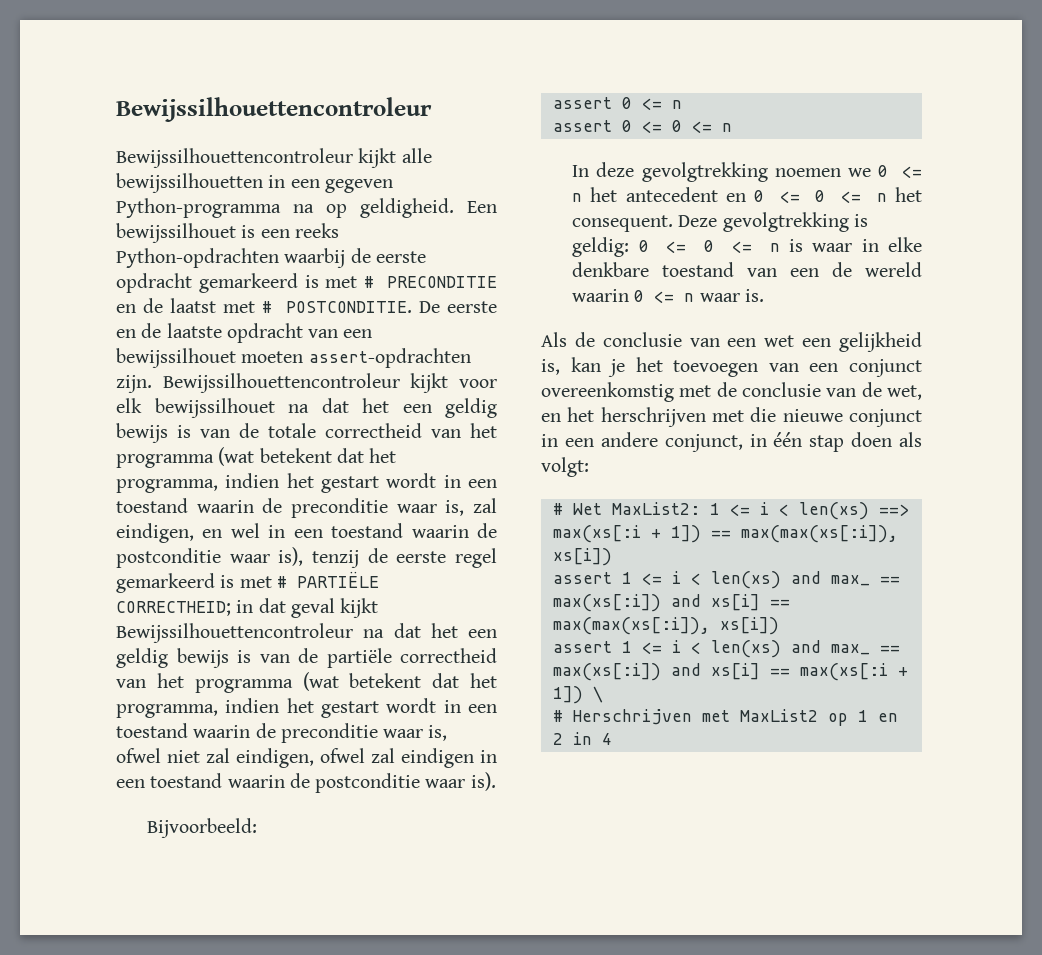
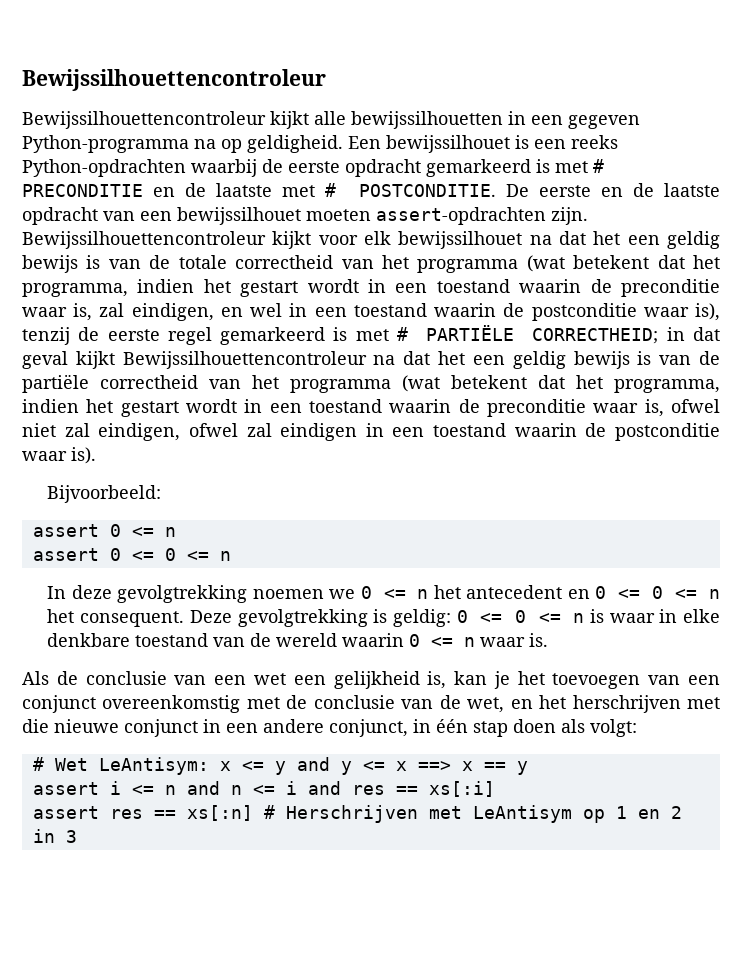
[170,298,217,313] laatst -> [216,183,273,197] laatste
[790,268,820,277] een -> (246, 642) none
[611,502,909,520] [552,525,898,543] [552,548,612,566] [552,571,900,589] [552,594,790,612] [552,617,779,635] [552,640,900,658] [552,663,908,681] [552,686,603,704] MaxList2: 1 <= i < len(xs) ==> max(xs[:i + 1]) == max(max(xs[:i]), xs[i]) // assert 1 <= i < len(xs) and max_ == max(xs[:i]) and xs[i] == max(max(xs[:i]), xs[i]) // assert 1 <= i < len(xs) and max_ == max(xs[:i]) and xs[i] == max(xs[:i + 1]) \ // -> [98,757,528,775] [32,781,495,797] [32,805,253,821] LeAntisym: x <= y and y <= x ==> x == y // assert i <= n and n <= i and res == xs[:i] // assert res == xs[:n]
[739,709,818,722] MaxList2 -> [472,805,572,823] LeAntisym
[601,733,612,745] 4 -> [65,830,77,843] 3

